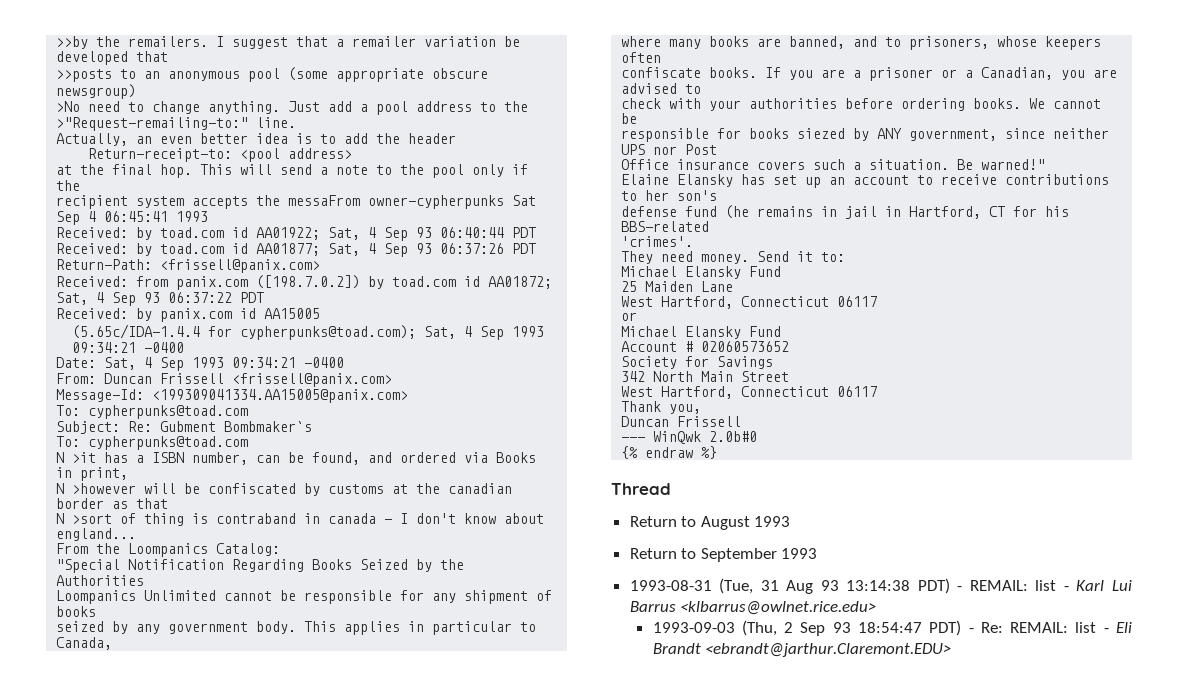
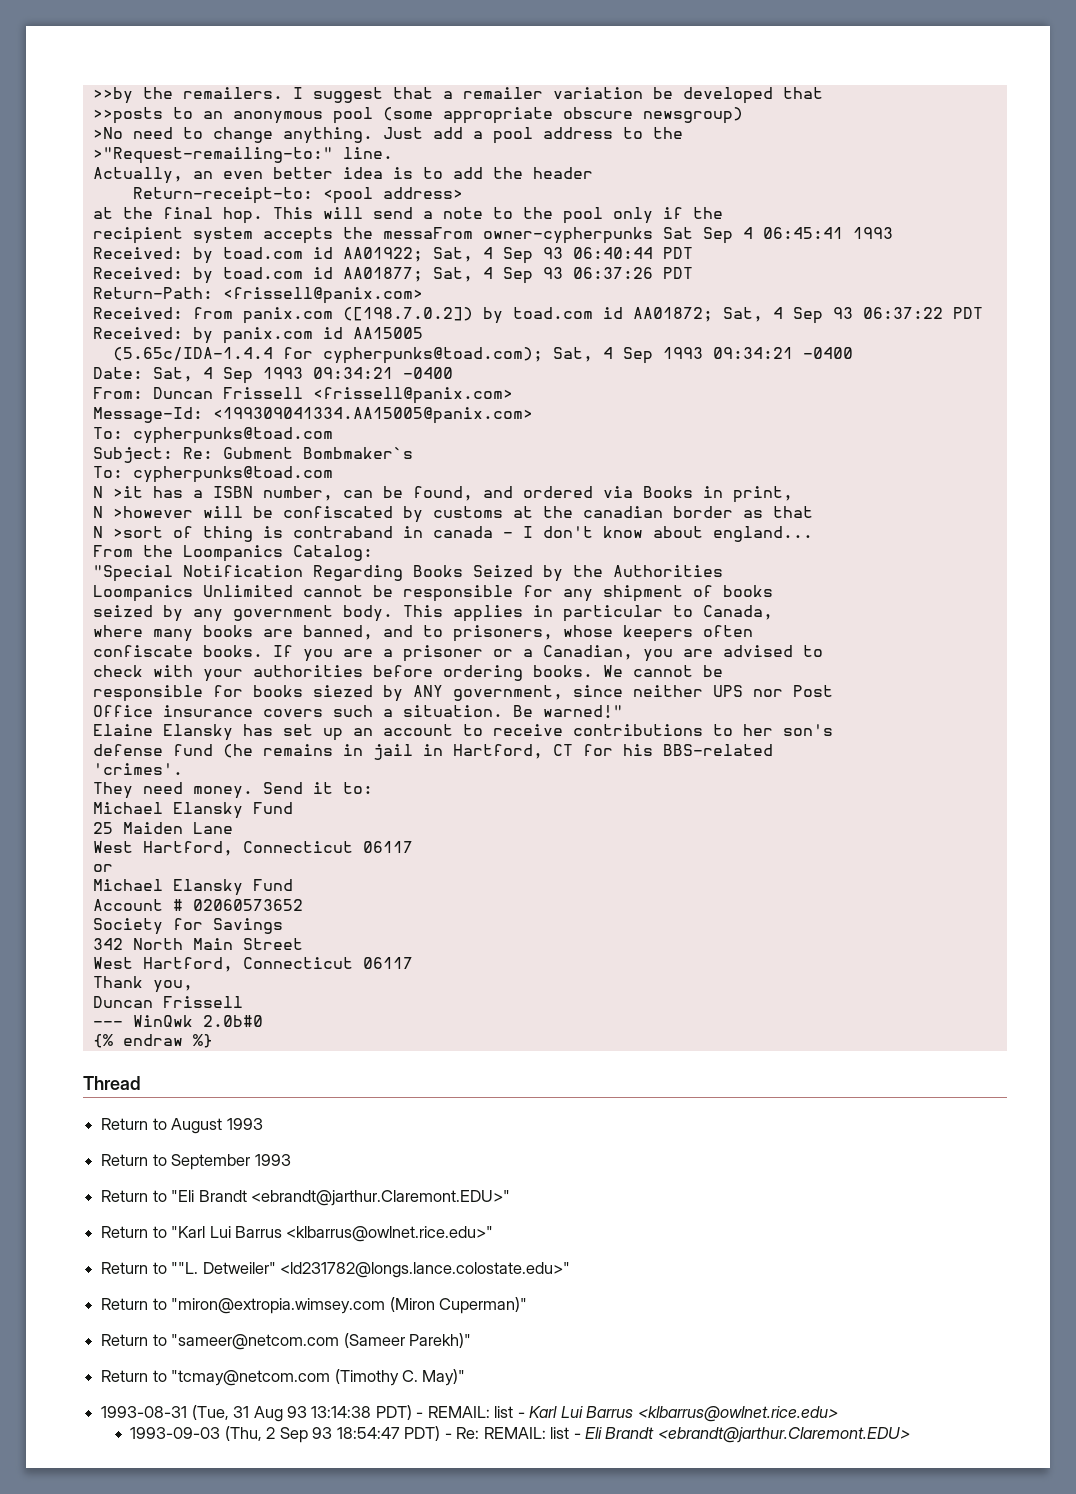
(818, 553) none -> [101,1190,510,1206] [101,1226,494,1242] [101,1262,570,1278] [101,1297,527,1314] [101,1333,471,1350] [101,1369,466,1386] // Return to "Eli Brandt <ebrandt@jarthur.Claremont.EDU>" // Return to "Karl Lui Barrus <klbarrus@owlnet.rice.edu>" // Return to ""L. Detweiler" <ld231782@longs.lance.colostate.edu>" // Return to "miron@extropia.wimsey.com (Miron Cuperman)" // Return to "sameer@netcom.com (Sameer Parekh)" // Return to "tcmay@netcom.com (Timothy C. May)"

